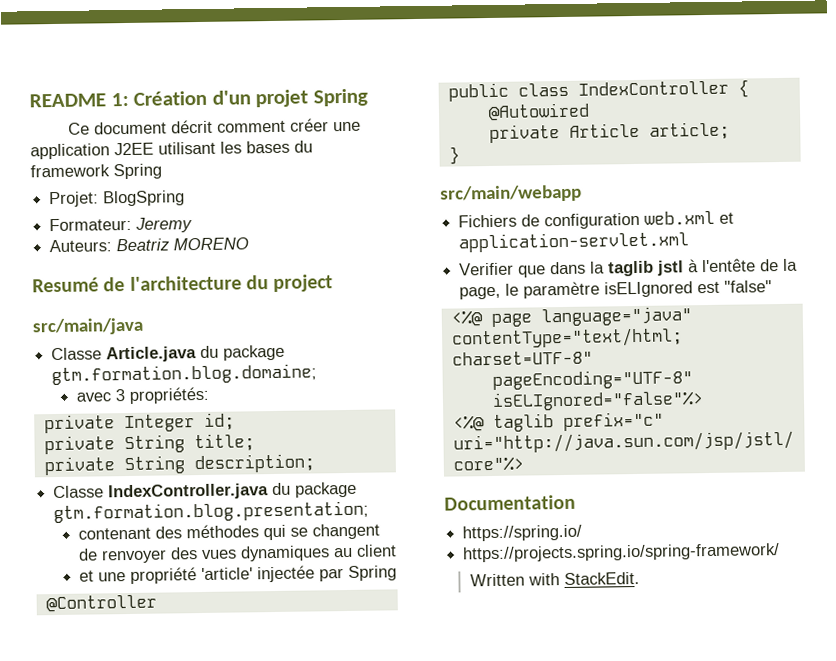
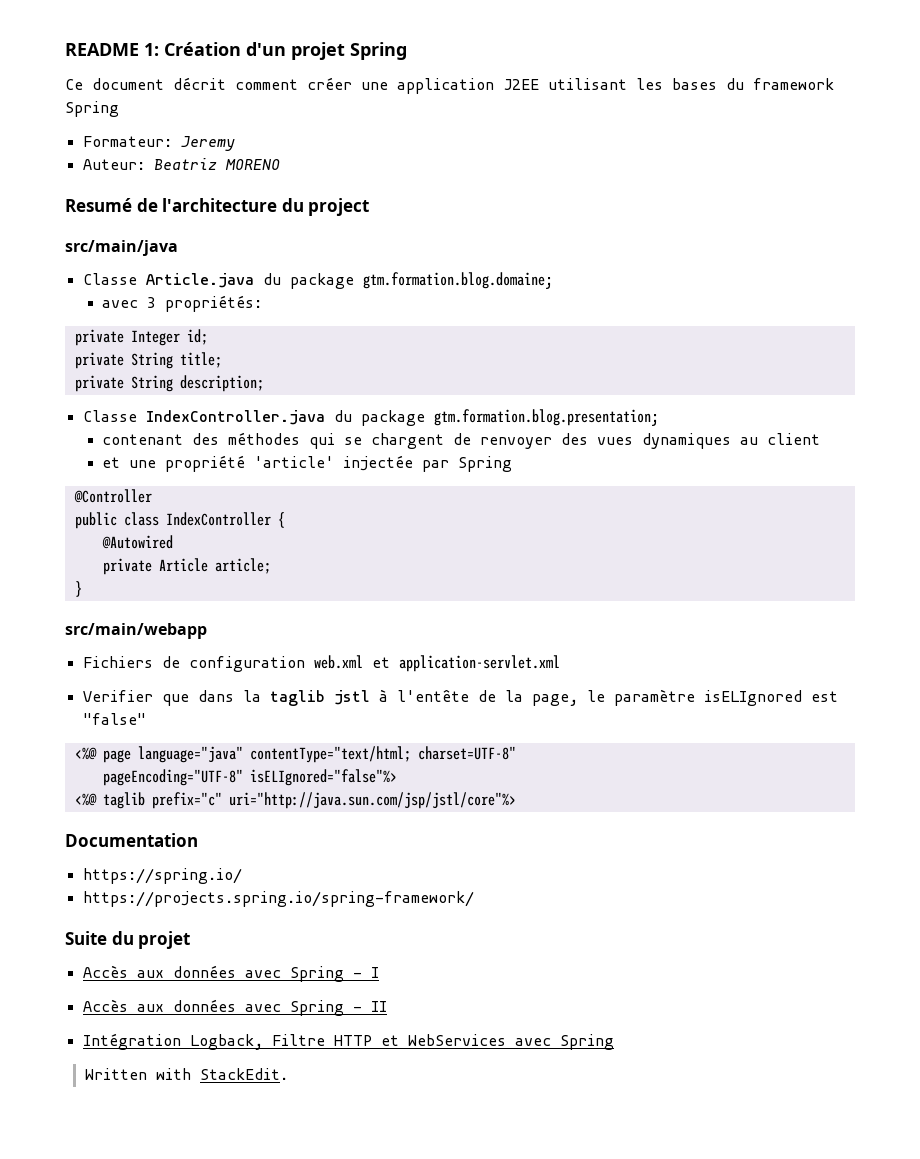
[49,190,186,208] // Projet: BlogSpring -> (119, 109) none
[49,239,113,253] Auteurs: -> [82,159,145,170] Auteur:
[311,523,380,540] changent -> [371,433,445,449] chargent
(781, 553) none -> [65,931,191,949] [82,965,379,982] [82,999,387,1016] [82,1033,614,1050] // Suite du projet // Accès aux données avec Spring - I // Accès aux données avec Spring - II // Intégration Logback, Filtre HTTP et WebServices avec Spring

